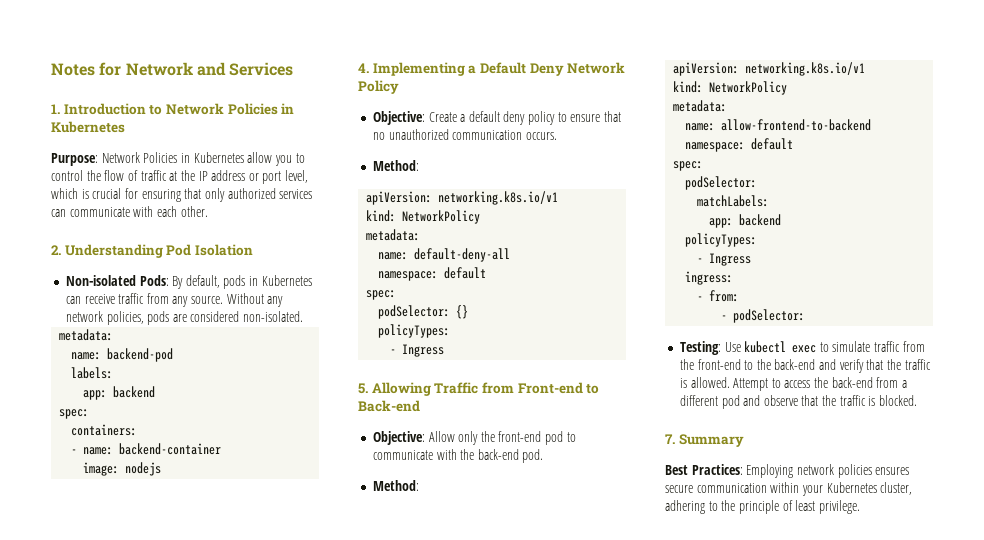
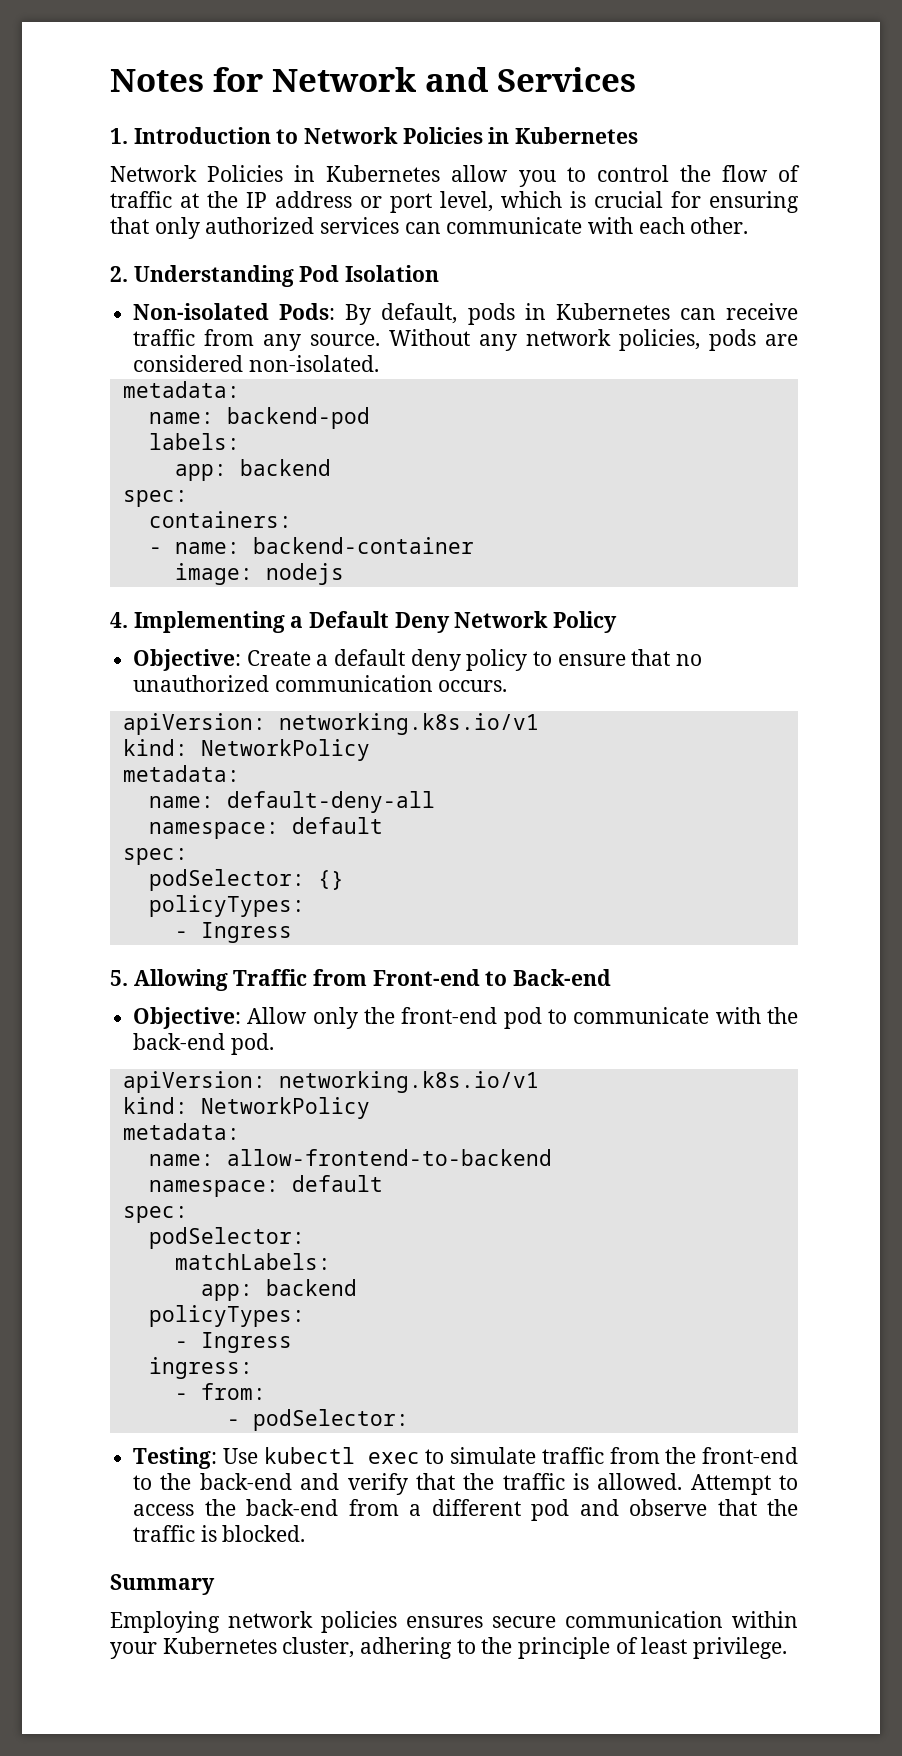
[51,153,98,166] Purpose: -> (639, 135) none
[372,160,419,171] // Method: -> (508, 686) none
[372,480,419,491] // Method: -> (274, 1044) none
[665,434,675,444] 7. -> (306, 1533) none
[665,464,743,475] Best Practices: -> (215, 1584) none

